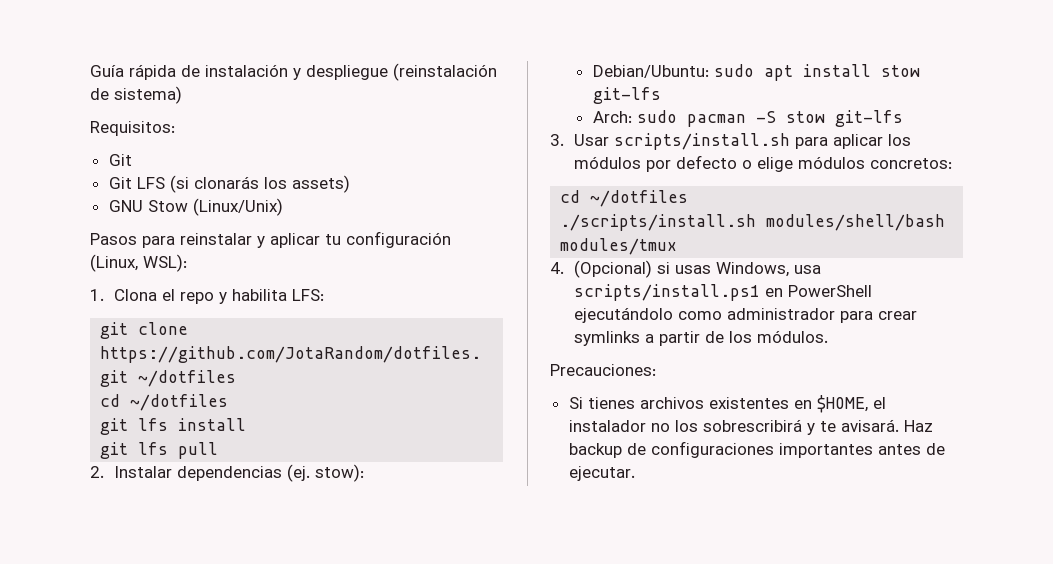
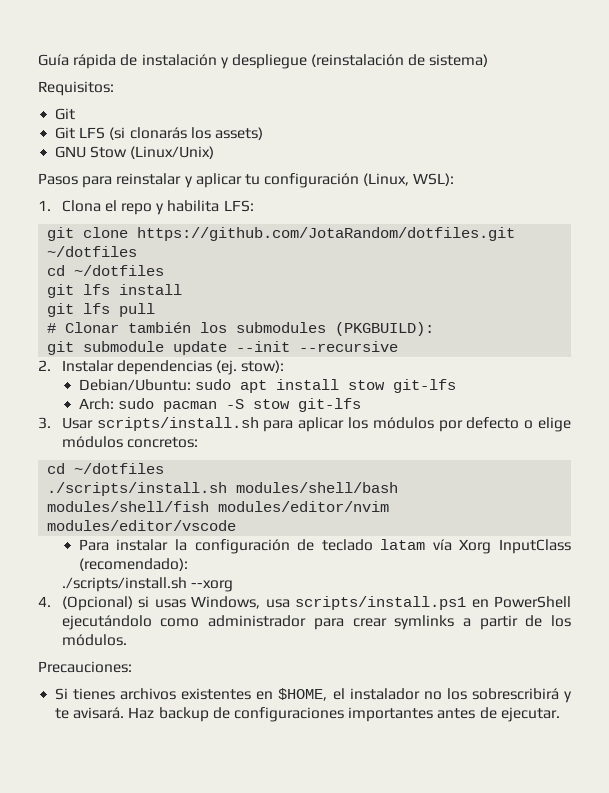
(219, 450) none -> [47,322,435,336] [47,341,399,355] // # Clonar también los submodules (PKGBUILD): // git submodule update --init --recursive
[560,238,678,255] modules/tmux -> [47,501,390,512] [47,520,237,531] [78,539,571,554] [78,558,188,571] [61,577,233,592] modules/shell/fish modules/editor/nvim modules/editor/vscode // Para instalar la configuración de teclado latam vía Xorg InputClass (recomendado): // ./scripts/install.sh --xorg

